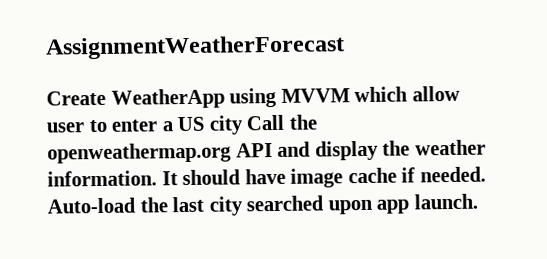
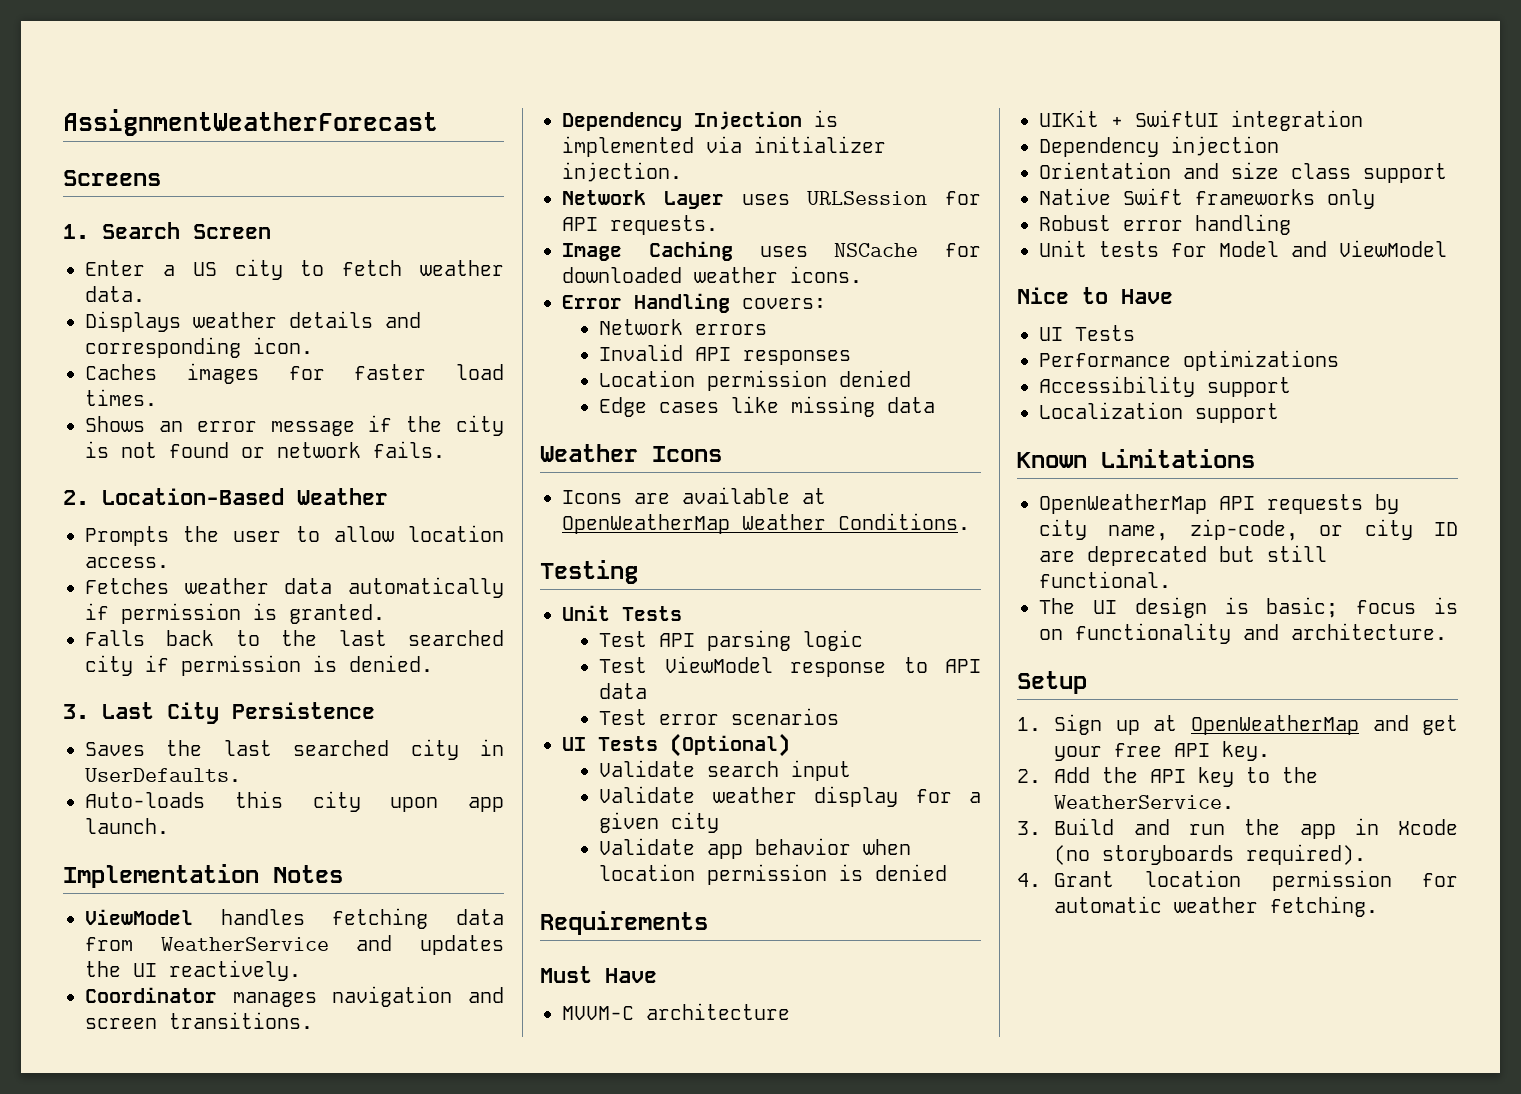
[46,85,460,109] [46,114,318,135] [47,139,486,164] [47,166,486,188] [47,193,478,216] Create WeatherApp using MVVM which allow user to enter a US city Call the openweathermap.org API and display the weather information. It should have image cache if needed. Auto-load the last city searched upon app launch. -> [63,170,161,186] [63,222,271,239] [85,259,504,280] [85,286,145,302] [85,311,421,332] [85,337,313,358] [85,363,504,384] [85,389,157,406] [85,415,504,436] [85,441,445,458] [63,488,388,505] [85,525,504,546] [85,557,169,568] [85,577,505,598] [85,603,385,624] [85,630,504,646] [85,655,433,676] [63,702,375,724] [85,739,504,760] [85,768,241,782] [85,791,504,812] [85,818,169,834] [63,864,343,888] [85,908,504,929] [85,935,504,955] [85,960,301,981] [85,986,504,1007] [85,1012,313,1029] [562,110,838,131] [562,136,886,157] [562,162,682,182] [562,190,981,209] [562,215,718,235] [562,241,981,261] [562,266,862,283] [562,293,826,313] [599,319,768,335] [599,344,852,365] [599,370,912,391] [599,396,936,417] [540,444,722,462] [562,487,826,504] [562,513,970,534] [540,560,638,584] [562,605,682,621] [599,630,864,651] [599,656,981,677] [599,683,648,699] [599,708,840,725] [562,733,790,757] [599,760,852,781] [599,786,981,807] [599,812,720,833] [599,838,912,859] [599,864,948,885] [540,911,708,935] [540,966,657,983] [562,1003,790,1020] [1039,110,1363,131] [1039,136,1279,157] [1039,162,1447,183] [1039,188,1375,209] [1039,214,1291,235] [1039,240,1447,257] [1017,287,1173,304] [1039,325,1135,341] [1039,350,1339,371] [1039,376,1291,397] [1039,402,1279,423] [1017,449,1255,468] [1039,494,1399,514] [1039,519,1458,541] [1039,545,1327,566] [1039,571,1171,588] [1039,597,1458,618] [1039,623,1447,644] [1017,671,1087,694] [1017,714,1458,735] [1054,741,1271,761] [1017,767,1319,787] [1054,795,1235,809] [1017,818,1458,839] [1054,844,1367,865] [1017,870,1458,891] [1054,896,1379,917] Screens // 1. Search Screen // Enter a US city to fetch weather data. // Displays weather details and corresponding icon. // Caches images for faster load times. // Shows an error message if the city is not found or network fails. // 2. Location-Based Weather // Prompts the user to allow location access. // Fetches weather data automatically if permission is granted. // Falls back to the last searched city if permission is denied. // 3. Last City Persistence // Saves the last searched city in UserDefaults. // Auto-loads this city upon app launch. // Implementation Notes // ViewModel handles fetching data from WeatherService and updates the UI reactively. // Coordinator manages navigation and screen transitions. // Dependency Injection is implemented via initializer injection. // Network Layer uses URLSession for API requests. // Image Caching uses NSCache for downloaded weather icons. // Error Handling covers: // Network errors // Invalid API responses // Location permission denied // Edge cases like missing data // Weather Icons // Icons are available at OpenWeatherMap Weather Conditions. // Testing // Unit Tests // Test API parsing logic // Test ViewModel response to API data // Test error scenarios // UI Tests (Optional) // Validate search input // Validate weather display for a given city // Validate app behavior when location permission is denied // Requirements // Must Have // MVVM-C architecture // UIKit + SwiftUI integration // Dependency injection // Orientation and size class support // Native Swift frameworks only // Robust error handling // Unit tests for Model and ViewModel // Nice to Have // UI Tests // Performance optimizations // Accessibility support // Localization support // Known Limitations // OpenWeatherMap API requests by city name, zip-code, or city ID are deprecated but still functional. // The UI design is basic; focus is on functionality and architecture. // Setup // 1. Sign up at OpenWeatherMap and get your free API key. // 2. Add the API key to the WeatherService. // 3. Build and run the app in Xcode (no storyboards required). // 4. Grant location permission for automatic weather fetching.

